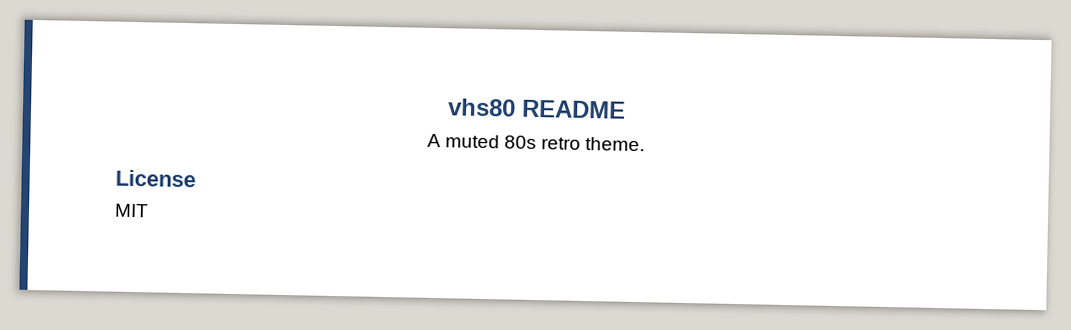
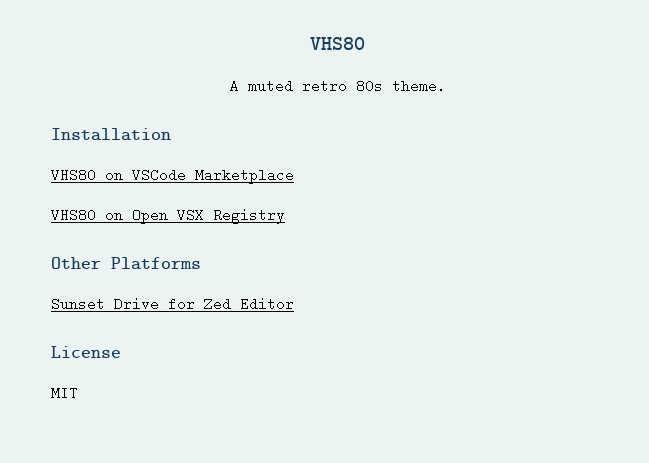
[447,98,626,119] vhs80 README -> [310,37,365,50] VHS80
[504,135,582,150] 80s retro -> [301,79,383,93] retro 80s
(646, 144) none -> [51,128,171,141] [51,168,294,184] [51,208,285,224] [51,257,201,270] [51,297,294,311] // Installation // VHS80 on VSCode Marketplace // VHS80 on Open VSX Registry // Other Platforms // Sunset Drive for Zed Editor

